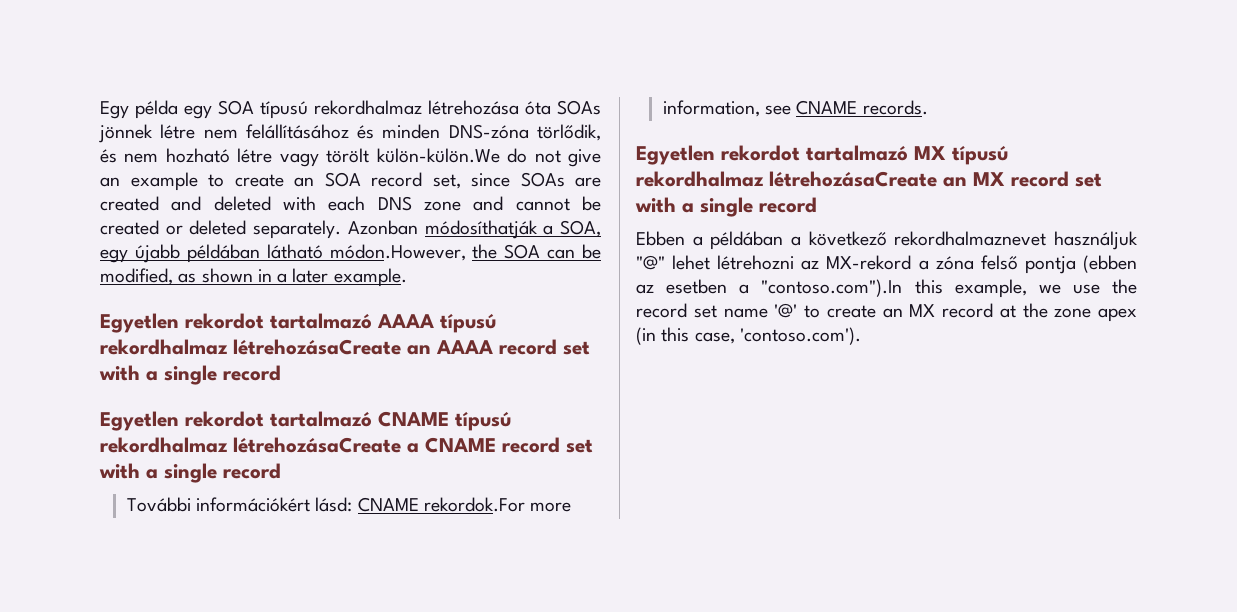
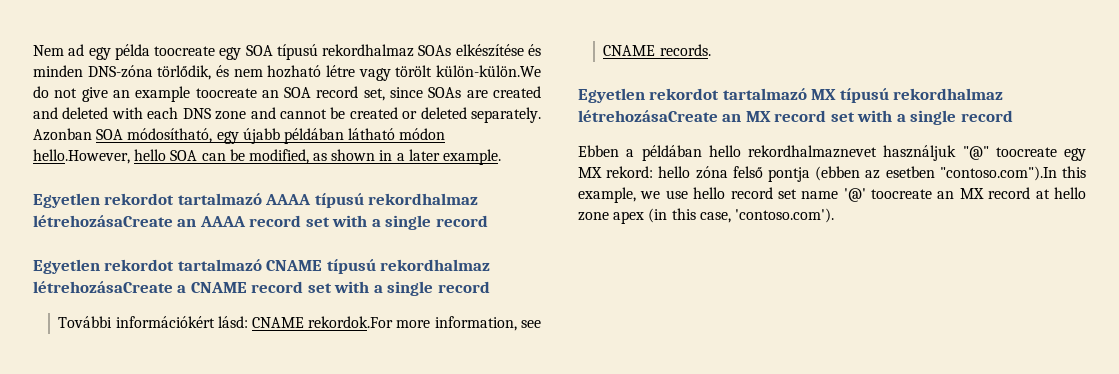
[100,100,601,119] [98,124,349,143] Egy példa egy SOA típusú rekordhalmaz létrehozása óta SOAs jönnek létre nem felállításához -> [33,44,524,60] Nem ad egy példa toocreate egy SOA típusú rekordhalmaz SOAs elkészítése
[208,174,284,187] to create -> [195,88,257,98] toocreate
[424,220,601,239] módosíthatják a SOA, -> [96,128,213,143] SOA módosítható,
[329,244,498,261] módon.However, the -> [399,128,446,140] [33,149,167,164] módon hello.However, hello
[791,231,887,246] a következő -> [708,145,741,157] hello
[672,255,929,270] lehet létrehozni az MX-rekord a -> [995,147,1086,161] [578,166,691,178] toocreate egy MX rekord: hello
[739,284,750,294] a -> (935, 172) none
[1112,279,1137,294] the -> [693,187,726,199] hello
[804,305,876,318] to create -> [871,189,933,199] toocreate
[1022,303,1048,318] the -> [1053,187,1086,199] hello

